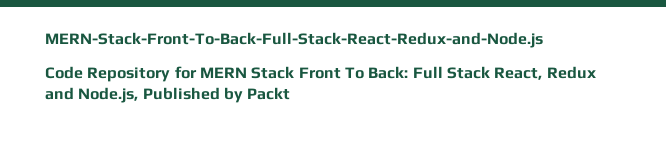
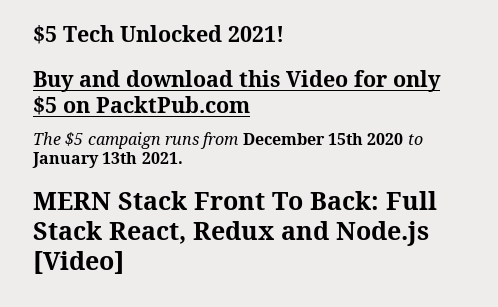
[45,32,543,48] [45,66,197,82] MERN-Stack-Front-To-Back-Full-Stack-React-Redux-and-Node.js // Code Repository for -> [33,25,284,44] [33,70,441,92] [33,96,250,115] [33,132,423,149] [32,152,183,168] $5 Tech Unlocked 2021! // Buy and download this Video for only $5 on PacktPub.com // The $5 campaign runs from December 15th 2020 to January 13th 2021. //
[78,87,291,103] Node.js, Published by Packt -> [336,221,429,246] [33,251,124,274] Node.js [Video]

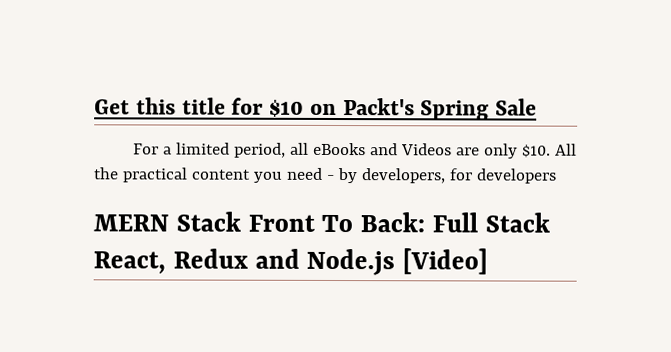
[33,25,284,44] [33,70,441,92] [33,96,250,115] [33,132,423,149] [32,152,183,168] $5 Tech Unlocked 2021! // Buy and download this Video for only $5 on PacktPub.com // The $5 campaign runs from December 15th 2020 to January 13th 2021. -> [94,97,537,121] [132,142,577,159] [93,167,557,184] Get this title for $10 on Packt's Spring Sale // For a limited period, all eBooks and Videos are only $10. All the practical content you need - by developers, for developers

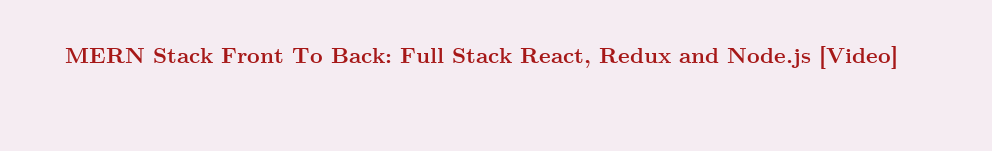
[94,97,537,121] [132,142,577,159] [93,167,557,184] Get this title for $10 on Packt's Spring Sale // For a limited period, all eBooks and Videos are only $10. All the practical content you need - by developers, for developers // -> (65, 55) none

